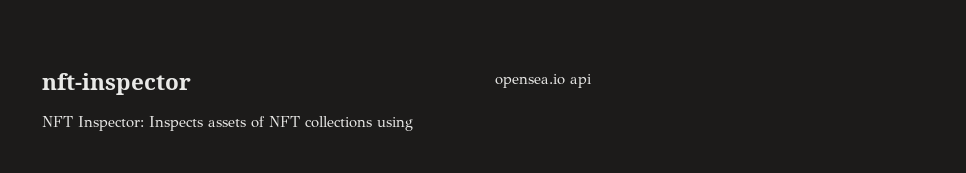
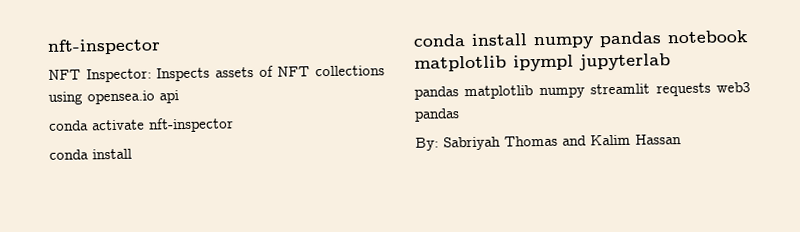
(592, 81) none -> [49,117,234,133] [49,148,132,160] [413,30,749,50] [414,53,671,72] [414,82,751,100] [414,108,460,122] [415,134,682,151] // conda activate nft-inspector // conda install // conda install numpy pandas notebook matplotlib ipympl jupyterlab // pandas matplotlib numpy streamlit requests web3 pandas // By: Sabriyah Thomas and Kalim Hassan

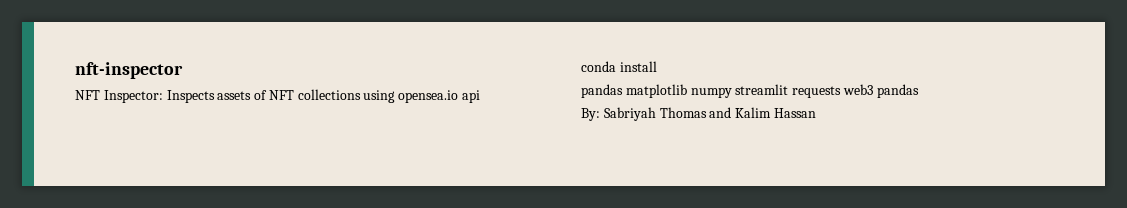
[49,117,234,133] [49,148,132,160] [413,30,749,50] [414,53,671,72] // conda activate nft-inspector // conda install // conda install numpy pandas notebook matplotlib ipympl jupyterlab -> [581,61,657,72] // conda install

